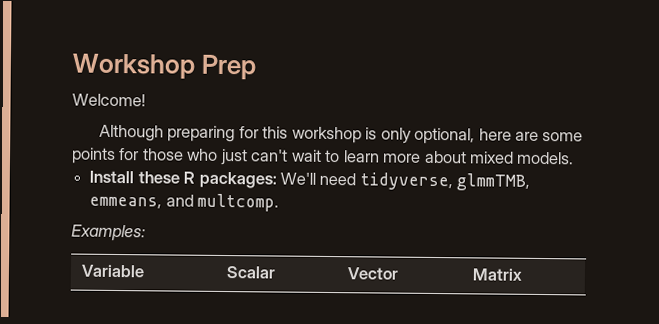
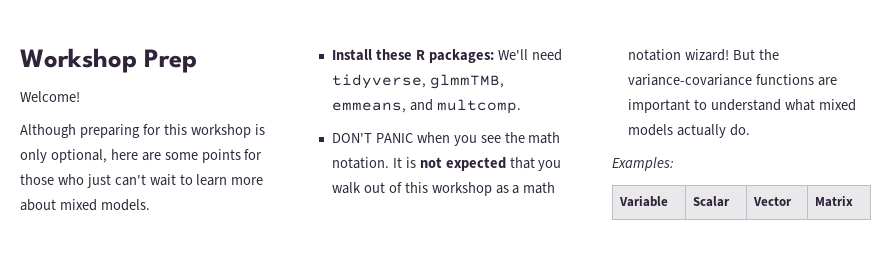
(280, 202) none -> [331,132,561,146] [331,157,562,171] [331,182,556,196] [627,49,779,61] [627,74,837,86] [627,99,856,113] [627,124,750,138] // DON'T PANIC when you see the math notation. It is not expected that you walk out of this workshop as a math notation wizard! But the variance-covariance functions are important to understand what mixed models actually do.

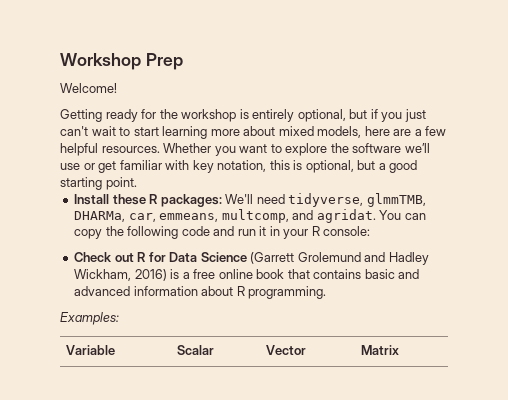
[20,124,265,138] [20,149,263,163] [20,174,84,185] Although preparing for this workshop is only optional, here are some points for those who -> [60,109,403,122] Getting ready for the workshop is entirely optional, but if you
[196,174,228,186] learn -> [133,126,208,139] start learning
[100,199,150,211] models. -> [317,126,447,138] [60,143,430,156] [60,160,418,173] [60,177,137,190] models, here are a few helpful resources. Whether you want to explore the software we’ll use or get familiar with key notation, this is optional, but a good starting point.
[331,99,521,114] [331,132,561,146] [331,157,562,171] [331,182,556,196] [627,49,779,61] [627,74,837,86] [627,99,856,113] [627,124,750,138] emmeans, and multcomp. // DON'T PANIC when you see the math notation. It is not expected that you walk out of this workshop as a math notation wizard! But the variance-covariance functions are important to understand what mixed models actually do. -> [74,209,426,223] [74,226,371,239] [74,252,429,265] [74,269,420,281] [74,286,327,299] DHARMa, car, emmeans, multcomp, and agridat. You can copy the following code and run it in your R console: // Check out R for Data Science (Garrett Grolemund and Hadley Wickham, 2016) is a free online book that contains basic and advanced information about R programming.

